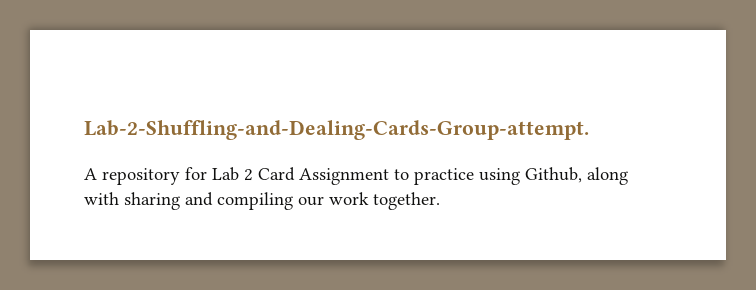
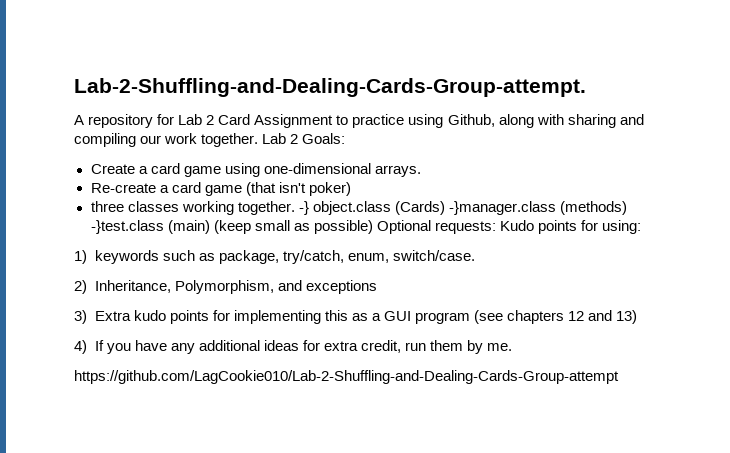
(440, 201) none -> [262,133,346,144] [90,163,421,177] [90,182,351,196] [90,201,627,215] [90,220,642,234] [74,250,475,264] [74,280,377,294] [74,310,638,324] [74,340,513,354] [74,370,619,384] Lab 2 Goals: // Create a card game using one-dimensional arrays. // Re-create a card game (that isn't poker) // three classes working together. -} object.class (Cards) -}manager.class (methods) -}test.class (main) (keep small as possible) Optional requests: Kudo points for using: // 1) keywords such as package, try/catch, enum, switch/case. // 2) Inheritance, Polymorphism, and exceptions // 3) Extra kudo points for implementing this as a GUI program (see chapters 12 and 13) // 4) If you have any additional ideas for extra credit, run them by me. // https://github.com/LagCookie010/Lab-2-Shuffling-and-Dealing-Cards-Group-attempt

